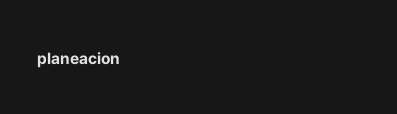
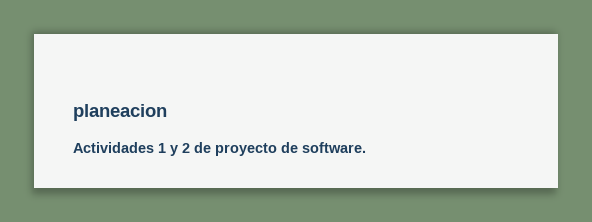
(120, 60) none -> [73,142,366,156] // Actividades 1 y 2 de proyecto de software.

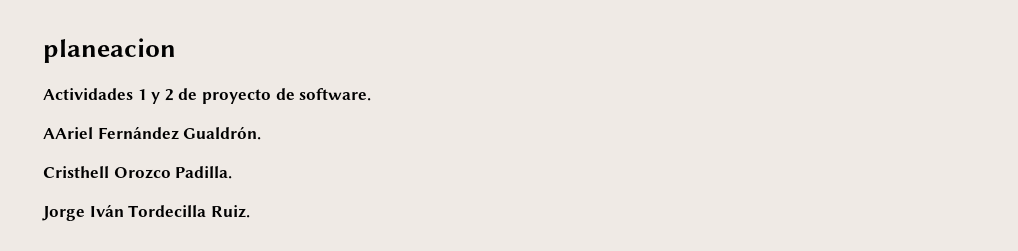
(366, 147) none -> [43,126,262,140] [43,166,233,179] [42,204,250,221] // AAriel Fernández Gualdrón. // Cristhell Orozco Padilla. // Jorge Iván Tordecilla Ruiz.

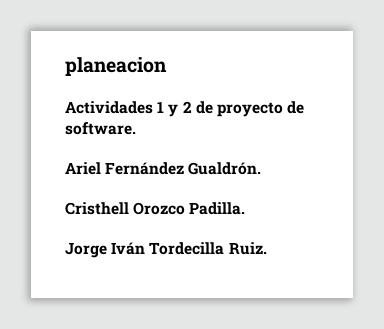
[43,127,93,139] AAriel -> [65,162,101,175] Ariel

